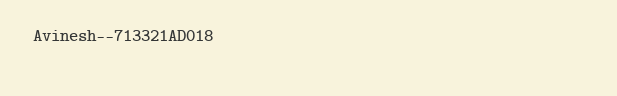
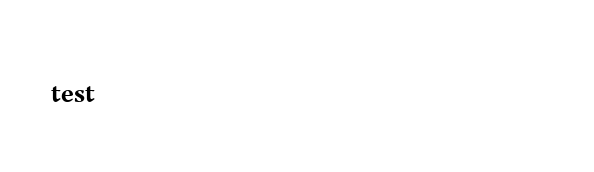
[33,30,213,41] Avinesh--713321AD018 -> [51,86,95,102] test

